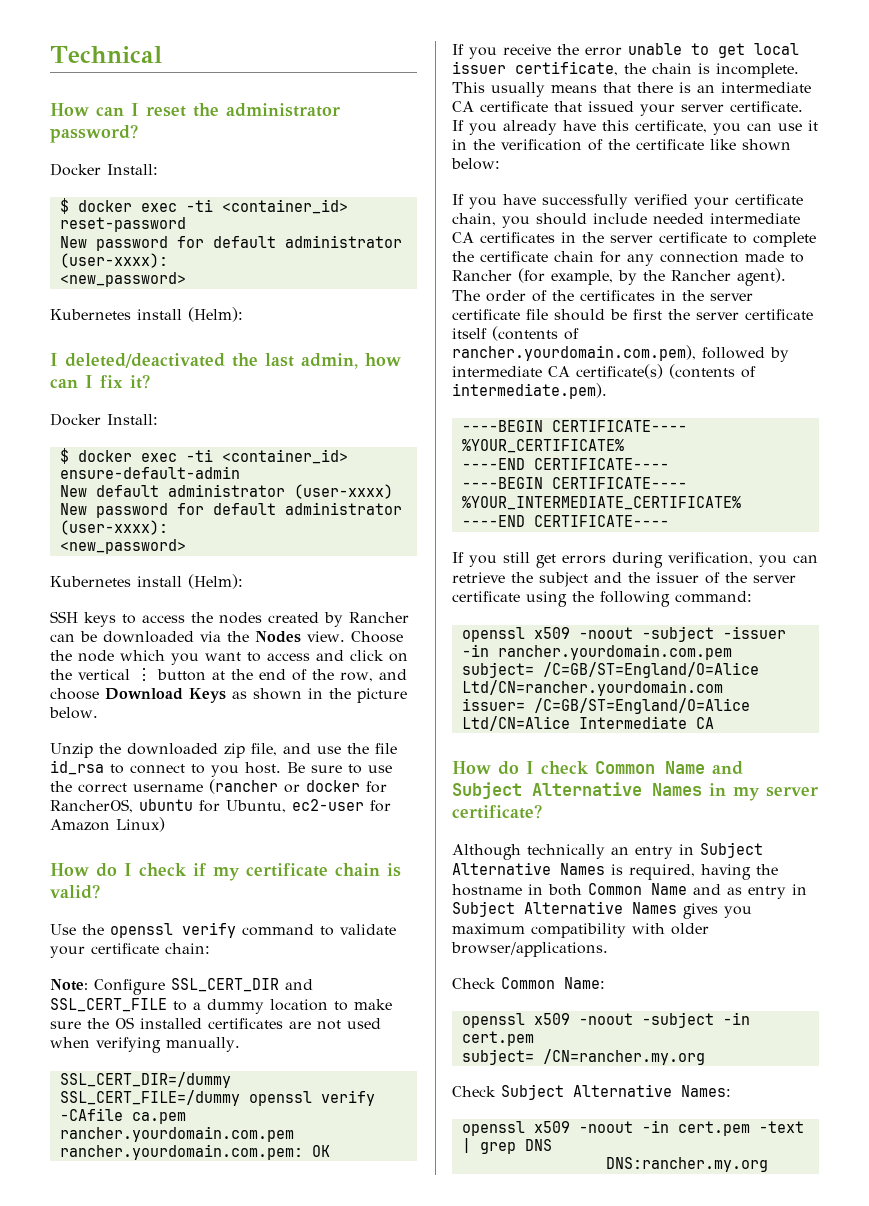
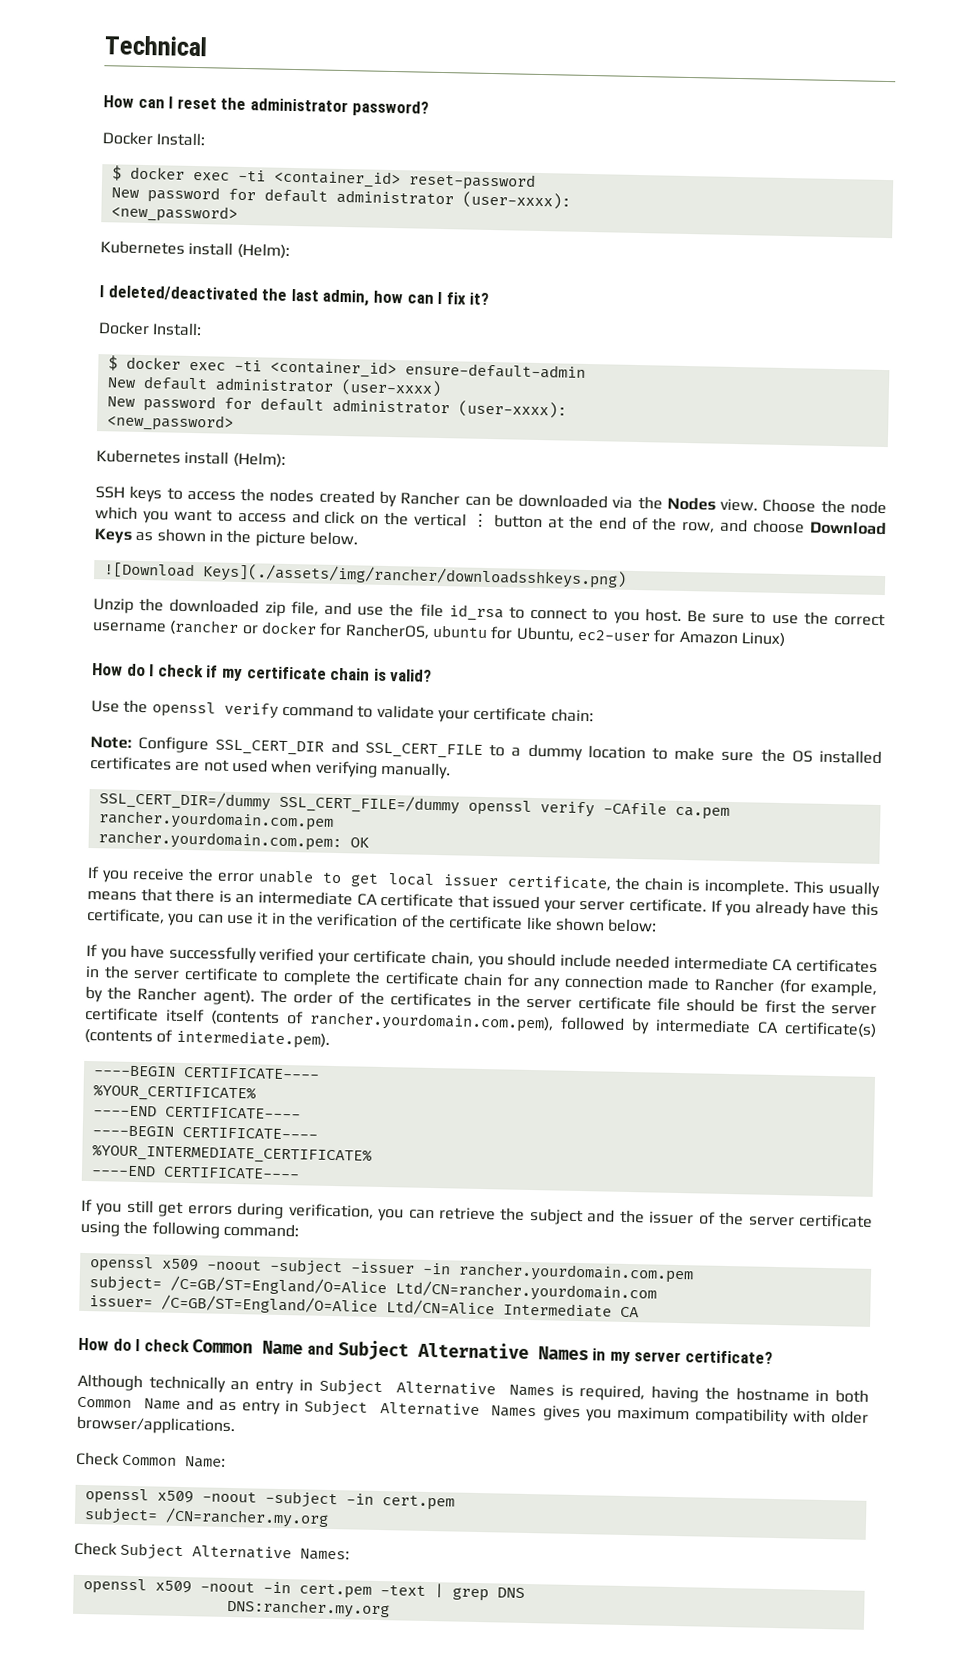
(98, 713) none -> [103,562,627,589] // ![Download Keys](./assets/img/rancher/downloadsshkeys.png)

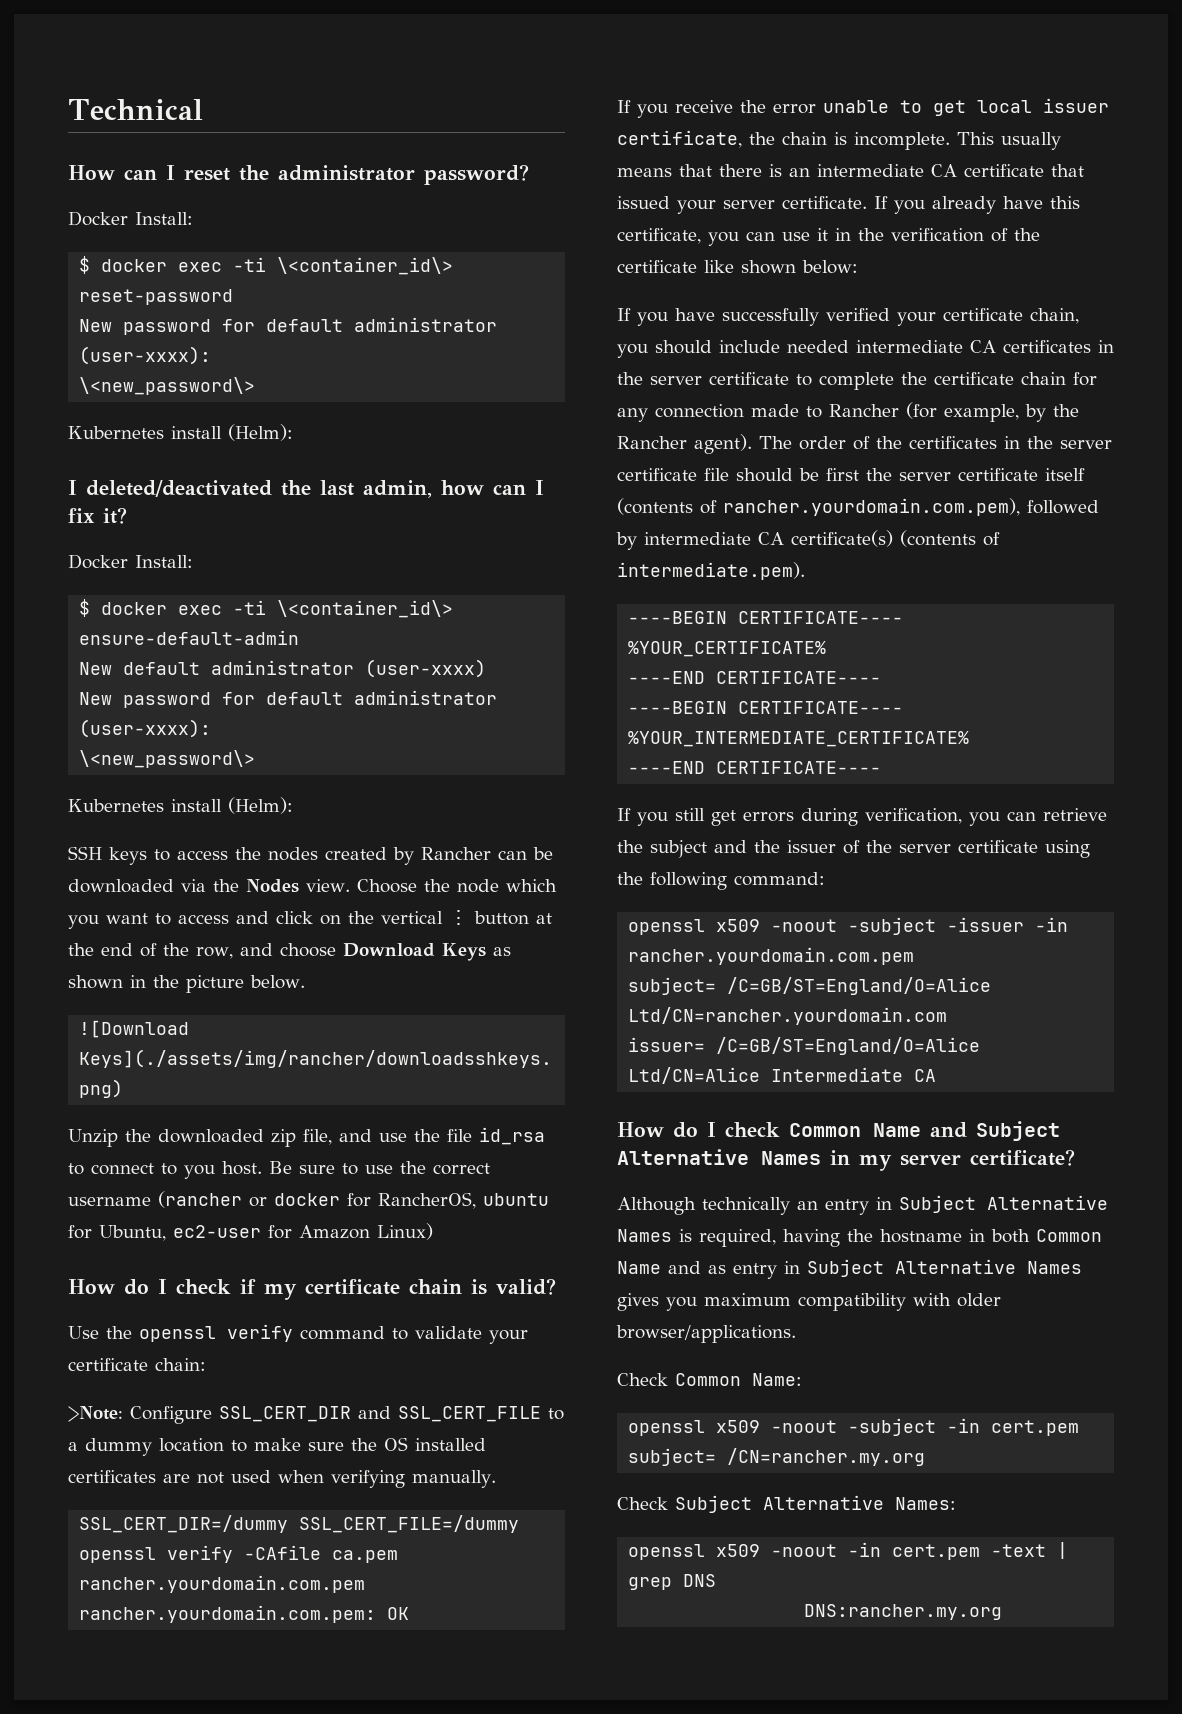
[272,169,401,189] <container_id> -> [277,257,454,275] \<container_id\>
[110,204,238,223] <new_password> -> [79,377,256,395] \<new_password\>
[269,359,397,379] <container_id> -> [277,600,454,618] \<container_id\>
[106,413,234,432] <new_password> -> [79,750,256,768] \<new_password\>
[90,736,132,749] Note: -> [68,1406,123,1422] >Note:

